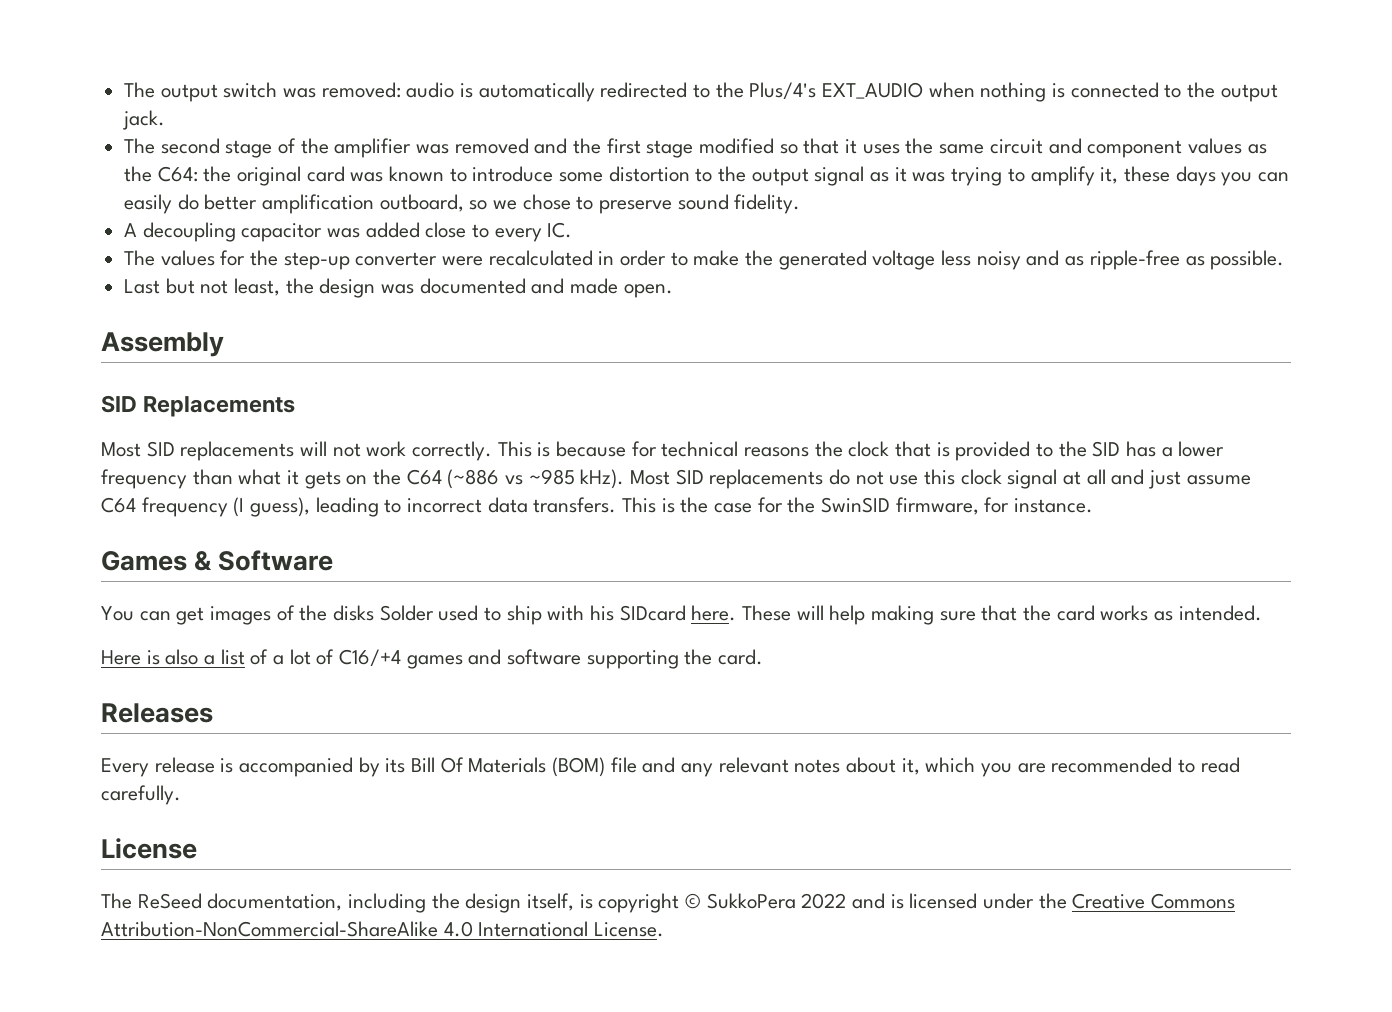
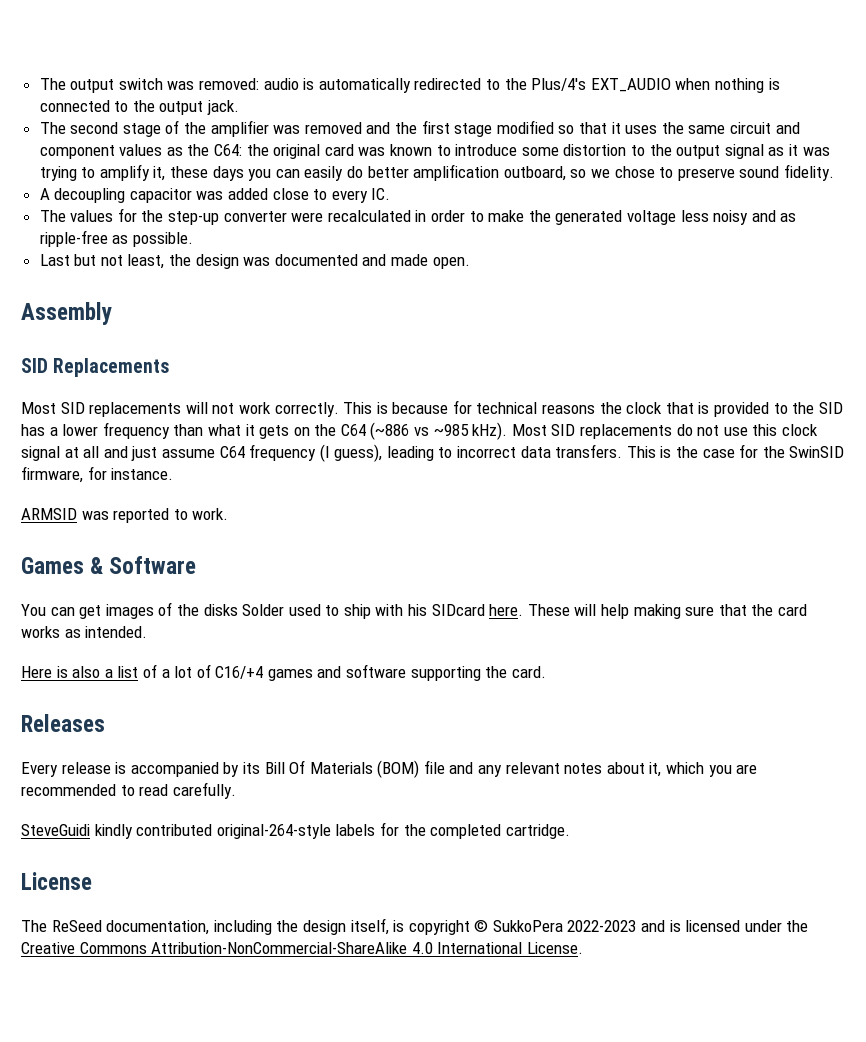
(1094, 505) none -> [21,508,229,523] // ARMSID was reported to work.
(181, 795) none -> [21,822,570,839] // SteveGuidi kindly contributed original-264-style labels for the completed cartridge.
[801,893,847,909] 2022 -> [567,920,637,932] 2022-2023

